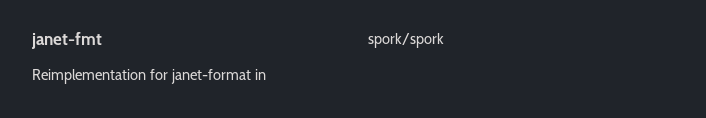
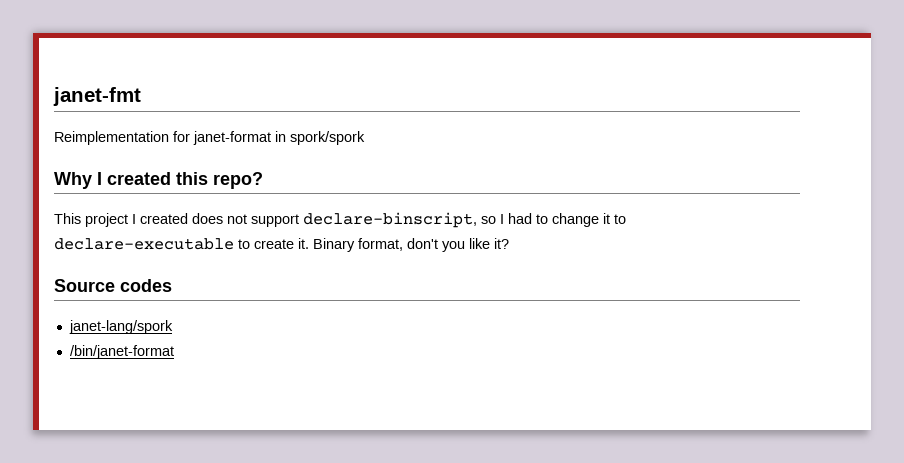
(444, 40) none -> [54,172,263,189] [54,212,626,228] [54,238,509,252] [54,279,172,292] [68,320,173,334] [69,345,174,359] // Why I created this repo? // This project I created does not support declare-binscript, so I had to change it to declare-executable to create it. Binary format, don't you like it? // Source codes // janet-lang/spork // /bin/janet-format

